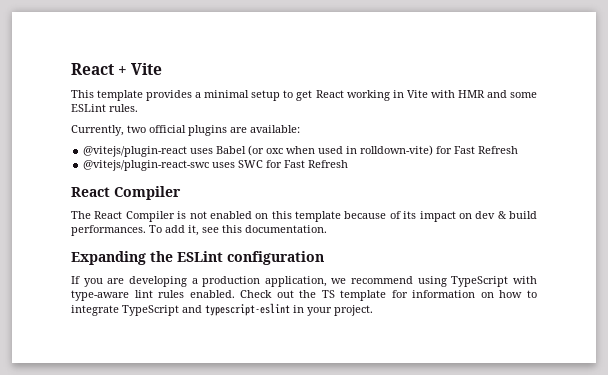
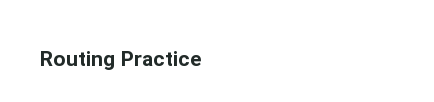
[71,63,163,75] [71,90,537,101] [71,104,138,112] [71,125,300,136] [83,145,519,157] [83,160,349,171] [71,186,181,200] [71,211,537,222] [71,225,327,236] [71,251,324,265] [71,276,537,287] [71,290,538,301] [71,303,373,316] React + Vite // This template provides a minimal setup to get React working in Vite with HMR and some ESLint rules. // Currently, two official plugins are available: // @vitejs/plugin-react uses Babel (or oxc when used in rolldown-vite) for Fast Refresh // @vitejs/plugin-react-swc uses SWC for Fast Refresh // React Compiler // The React Compiler is not enabled on this template because of its impact on dev & build performances. To add it, see this documentation. // Expanding the ESLint configuration // If you are developing a production application, we recommend using TypeScript with type-aware lint rules enabled. Check out the TS template for information on how to integrate TypeScript and typescript-eslint in your project. -> [40,51,201,70] Routing Practice

